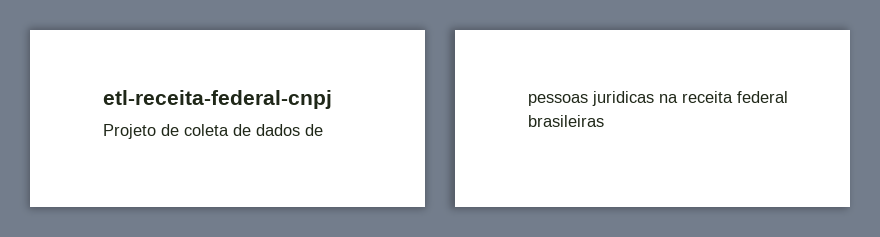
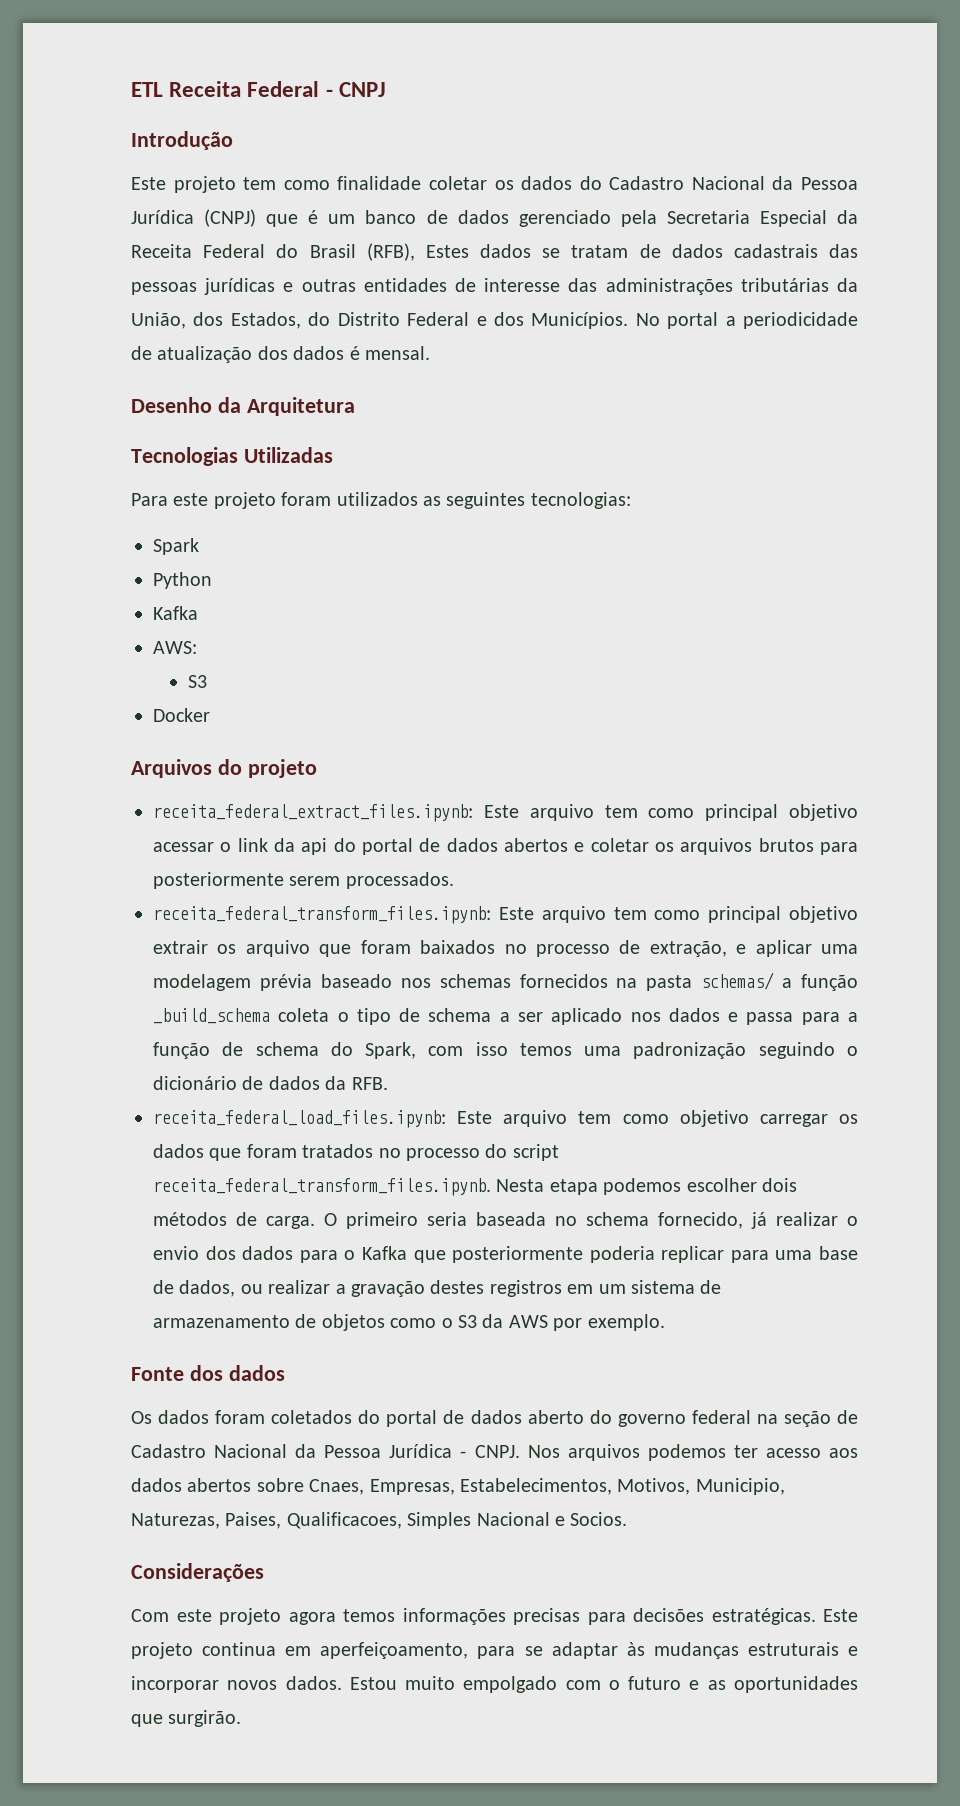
[103,90,332,109] [103,124,323,139] [528,91,788,106] [528,115,604,127] etl-receita-federal-cnpj // Projeto de coleta de dados de pessoas juridicas na receita federal brasileiras -> [131,81,386,97] [131,131,233,150] [131,176,859,193] [131,209,859,227] [131,243,859,261] [131,278,858,295] [131,312,858,329] [131,346,430,363] [131,397,355,416] [131,447,333,466] [131,492,631,509] [153,538,199,555] [153,572,212,589] [153,606,198,620] [153,641,197,654] [188,675,208,688] [153,708,210,722] [131,759,317,778] [153,804,858,822] [153,838,858,855] [153,872,454,889] [153,906,859,924] [153,940,858,957] [153,972,858,991] [153,1008,859,1025] [153,1042,858,1059] [153,1076,388,1090] [153,1110,858,1128] [153,1144,559,1161] [153,1178,797,1196] [153,1212,858,1229] [153,1246,859,1263] [153,1280,722,1297] [153,1314,665,1331] [131,1365,285,1381] [131,1410,858,1427] [131,1444,858,1461] [131,1478,785,1495] [131,1512,628,1529] [131,1563,264,1582] [131,1608,858,1625] [131,1642,859,1659] [131,1676,858,1693] [131,1710,242,1727] ETL Receita Federal - CNPJ // Introdução // Este projeto tem como finalidade coletar os dados do Cadastro Nacional da Pessoa Jurídica (CNPJ) que é um banco de dados gerenciado pela Secretaria Especial da Receita Federal do Brasil (RFB), Estes dados se tratam de dados cadastrais das pessoas jurídicas e outras entidades de interesse das administrações tributárias da União, dos Estados, do Distrito Federal e dos Municípios. No portal a periodicidade de atualização dos dados é mensal. // Desenho da Arquitetura // Tecnologias Utilizadas // Para este projeto foram utilizados as seguintes tecnologias: // Spark // Python // Kafka // AWS: // S3 // Docker // Arquivos do projeto // receita_federal_extract_files.ipynb: Este arquivo tem como principal objetivo acessar o link da api do portal de dados abertos e coletar os arquivos brutos para posteriormente serem processados. // receita_federal_transform_files.ipynb: Este arquivo tem como principal objetivo extrair os arquivo que foram baixados no processo de extração, e aplicar uma modelagem prévia baseado nos schemas fornecidos na pasta schemas/ a função _build_schema coleta o tipo de schema a ser aplicado nos dados e passa para a função de schema do Spark, com isso temos uma padronização seguindo o dicionário de dados da RFB. // receita_federal_load_files.ipynb: Este arquivo tem como objetivo carregar os dados que foram tratados no processo do script receita_federal_transform_files.ipynb. Nesta etapa podemos escolher dois métodos de carga. O primeiro seria baseada no schema fornecido, já realizar o envio dos dados para o Kafka que posteriormente poderia replicar para uma base de dados, ou realizar a gravação destes registros em um sistema de armazenamento de objetos como o S3 da AWS por exemplo. // Fonte dos dados // Os dados foram coletados do portal de dados aberto do governo federal na seção de Cadastro Nacional da Pessoa Jurídica - CNPJ. Nos arquivos podemos ter acesso aos dados abertos sobre Cnaes, Empresas, Estabelecimentos, Motivos, Municipio, Naturezas, Paises, Qualificacoes, Simples Nacional e Socios. // Considerações // Com este projeto agora temos informações precisas para decisões estratégicas. Este projeto continua em aperfeiçoamento, para se adaptar às mudanças estruturais e incorporar novos dados. Estou muito empolgado com o futuro e as oportunidades que surgirão.

